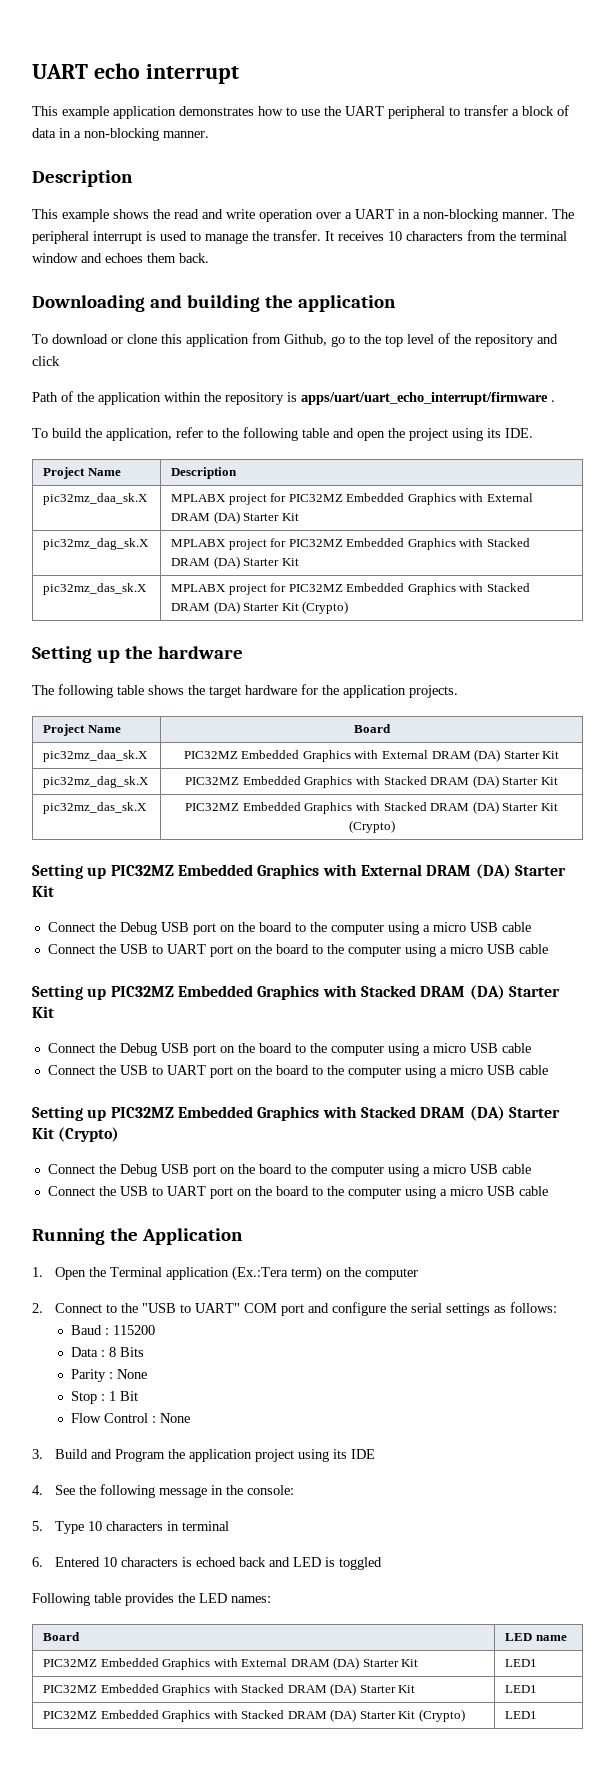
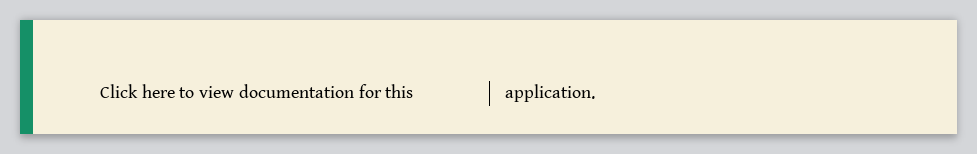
[32,63,239,84] [32,105,569,119] [32,128,209,141] [32,170,133,187] [32,209,574,222] [32,230,567,244] [32,253,209,263] [32,295,396,312] [32,333,558,347] [32,356,60,366] [32,391,555,405] [32,427,533,441] [43,467,121,479] [171,467,238,479] [43,493,149,505] [171,493,533,505] [171,511,299,524] [43,538,150,550] [171,538,530,550] [171,556,299,569] [43,583,148,595] [171,583,530,595] [171,601,349,614] [32,646,243,663] [32,684,458,698] [43,724,121,736] [353,724,391,733] [43,750,149,762] [183,749,560,762] [43,776,150,788] [185,775,558,788] [43,802,148,814] [185,801,558,814] [348,820,395,833] [32,864,566,879] [32,885,54,897] [47,922,531,935] [47,944,548,957] [32,985,560,1000] [32,1006,54,1018] [47,1043,531,1056] [47,1065,548,1078] [32,1106,560,1121] [32,1127,120,1142] [47,1164,531,1177] [47,1186,548,1199] [32,1228,243,1245] [32,1266,419,1281] [32,1302,558,1316] [71,1325,156,1335] [71,1347,145,1357] [71,1369,148,1382] [71,1391,139,1404] [71,1413,191,1423] [32,1449,376,1462] [32,1484,295,1498] [32,1521,230,1534] [32,1557,383,1570] [32,1593,271,1606] [43,1632,81,1641] [505,1633,567,1641] [43,1657,419,1670] [505,1659,538,1667] [43,1683,416,1696] [505,1685,538,1693] [43,1709,465,1722] [505,1711,538,1719] UART echo interrupt // This example application demonstrates how to use the UART peripheral to transfer a block of data in a non-blocking manner. // Description // This example shows the read and write operation over a UART in a non-blocking manner. The peripheral interrupt is used to manage the transfer. It receives 10 characters from the terminal window and echoes them back. // Downloading and building the application // To download or clone this application from Github, go to the top level of the repository and click // Path of the application within the repository is apps/uart/uart_echo_interrupt/firmware . // To build the application, refer to the following table and open the project using its IDE. // Project Name | Description // pic32mz_daa_sk.X | MPLABX project for PIC32MZ Embedded Graphics with External DRAM (DA) Starter Kit // pic32mz_dag_sk.X | MPLABX project for PIC32MZ Embedded Graphics with Stacked DRAM (DA) Starter Kit // pic32mz_das_sk.X | MPLABX project for PIC32MZ Embedded Graphics with Stacked DRAM (DA) Starter Kit (Crypto) // Setting up the hardware // The following table shows the target hardware for the application projects. // Project Name | Board // pic32mz_daa_sk.X | PIC32MZ Embedded Graphics with External DRAM (DA) Starter Kit // pic32mz_dag_sk.X | PIC32MZ Embedded Graphics with Stacked DRAM (DA) Starter Kit // pic32mz_das_sk.X | PIC32MZ Embedded Graphics with Stacked DRAM (DA) Starter Kit (Crypto) // Setting up PIC32MZ Embedded Graphics with External DRAM (DA) Starter Kit // Connect the Debug USB port on the board to the computer using a micro USB cable // Connect the USB to UART port on the board to the computer using a micro USB cable // Setting up PIC32MZ Embedded Graphics with Stacked DRAM (DA) Starter Kit // Connect the Debug USB port on the board to the computer using a micro USB cable // Connect the USB to UART port on the board to the computer using a micro USB cable // Setting up PIC32MZ Embedded Graphics with Stacked DRAM (DA) Starter Kit (Crypto) // Connect the Debug USB port on the board to the computer using a micro USB cable // Connect the USB to UART port on the board to the computer using a micro USB cable // Running the Application // 1. Open the Terminal application (Ex.:Tera term) on the computer // 2. Connect to the "USB to UART" COM port and configure the serial settings as follows: // Baud : 115200 // Data : 8 Bits // Parity : None // Stop : 1 Bit // Flow Control : None // 3. Build and Program the application project using its IDE // 4. See the following message in the console: // 5. Type 10 characters in terminal // 6. Entered 10 characters is echoed back and LED is toggled // Following table provides the LED names: // Board | LED name // PIC32MZ Embedded Graphics with External DRAM (DA) Starter Kit | LED1 // PIC32MZ Embedded Graphics with Stacked DRAM (DA) Starter Kit | LED1 // PIC32MZ Embedded Graphics with Stacked DRAM (DA) Starter Kit (Crypto) | LED1 -> [100,84,595,102] Click here to view documentation for this application.

